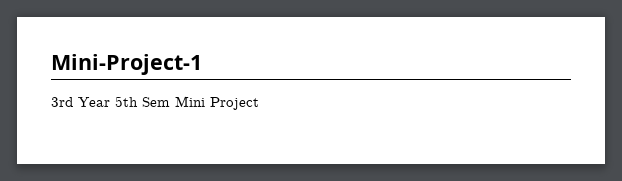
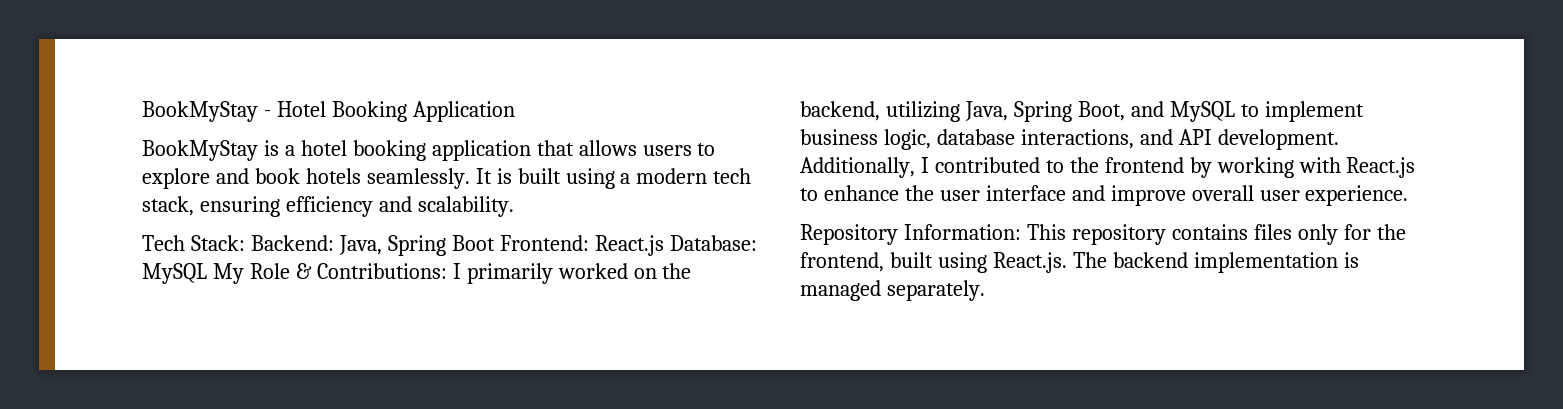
[51,54,202,75] [51,96,259,110] Mini-Project-1 // 3rd Year 5th Sem Mini Project -> [142,101,515,122] [142,140,716,161] [142,168,752,189] [142,196,514,217] [142,235,757,256] [142,263,692,284] [800,101,1364,122] [800,129,1339,150] [800,157,1416,178] [800,185,1409,206] [800,224,1406,245] [800,252,1359,273] [800,280,985,301] BookMyStay - Hotel Booking Application // BookMyStay is a hotel booking application that allows users to explore and book hotels seamlessly. It is built using a modern tech stack, ensuring efficiency and scalability. // Tech Stack: Backend: Java, Spring Boot Frontend: React.js Database: MySQL My Role & Contributions: I primarily worked on the backend, utilizing Java, Spring Boot, and MySQL to implement business logic, database interactions, and API development. Additionally, I contributed to the frontend by working with React.js to enhance the user interface and improve overall user experience. // Repository Information: This repository contains files only for the frontend, built using React.js. The backend implementation is managed separately.

